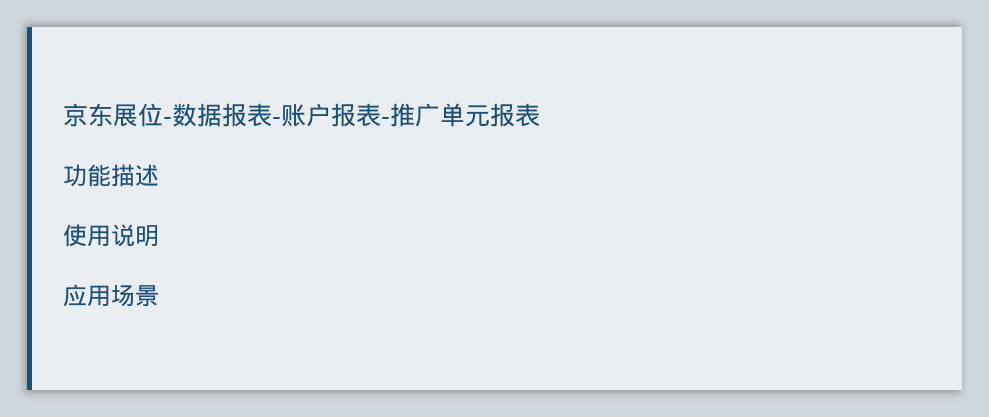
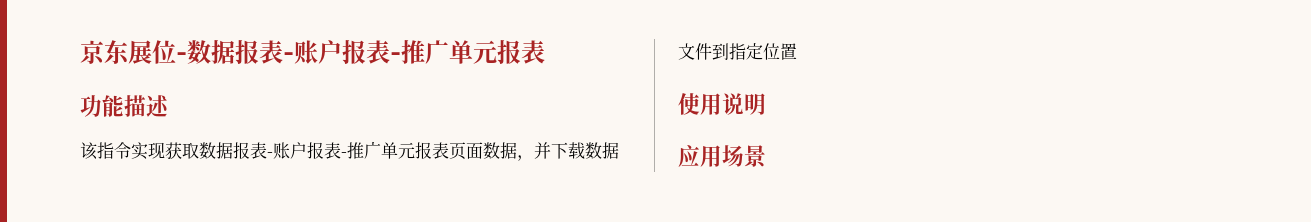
(159, 175) none -> [80,141,619,161] [678,43,797,60] // 该指令实现获取数据报表-账户报表-推广单元报表页面数据，并下载数据文件到指定位置

